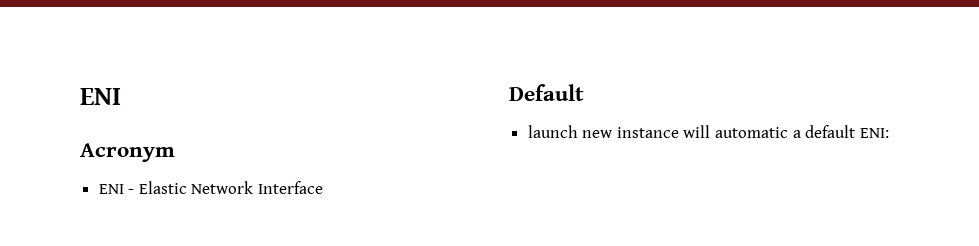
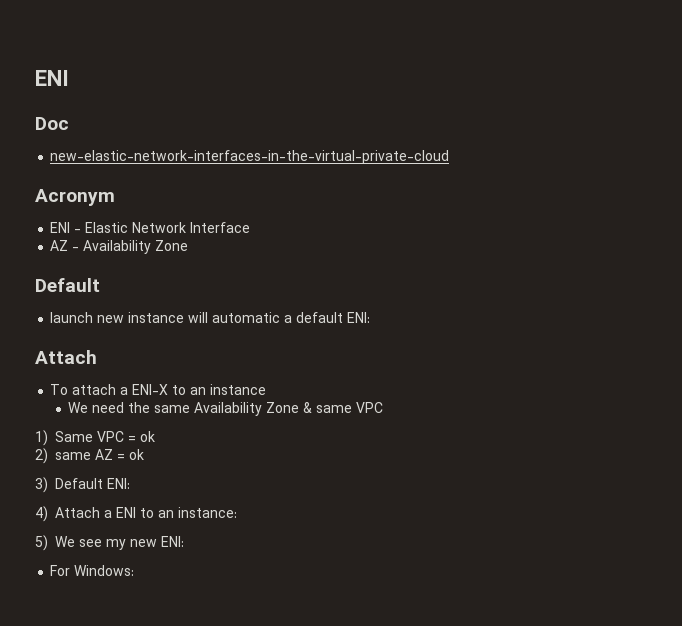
[80,88,121,105] ENI -> [35,70,69,86] [35,117,69,130] [50,150,450,164] ENI // Doc // new-elastic-network-interfaces-in-the-virtual-private-cloud
(324, 187) none -> [50,240,189,254] // AZ - Availability Zone
(889, 133) none -> [35,350,97,364] [50,384,267,395] [68,402,384,416] [35,430,155,446] [35,448,144,464] [35,477,130,493] [35,506,237,522] [35,535,184,551] [50,565,135,576] // Attach // To attach a ENI-X to an instance // We need the same Availability Zone & same VPC // 1) Same VPC = ok // 2) same AZ = ok // 3) Default ENI: // 4) Attach a ENI to an instance: // 5) We see my new ENI: // For Windows:

